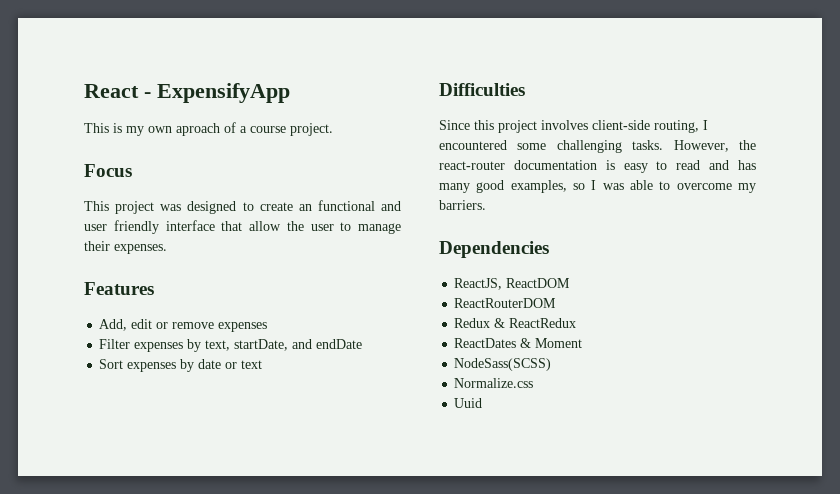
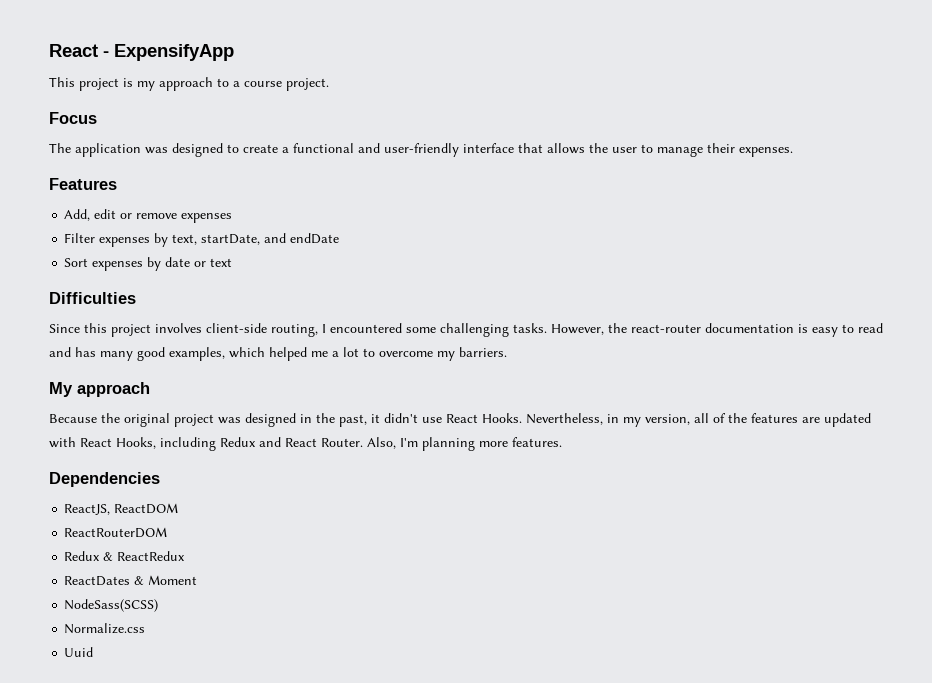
(109, 128) none -> [79,78,119,91] project
[148,122,236,136] own aproach of -> [159,77,229,91] approach to
[84,201,155,214] This project -> [49,143,141,157] The application
[298,204,312,211] an -> [282,147,289,153] a
[84,220,159,234] user friendly -> [384,143,459,157] user-friendly
[249,221,281,231] allow -> [547,143,585,154] allows
[573,180,653,190] so I was able -> [229,347,359,361] which helped me a lot
(486, 205) none -> [49,382,150,397] [49,413,871,427] [49,437,562,451] // My approach // Because the original project was designed in the past, it didn't use React Hooks. Nevertheless, in my version, all of the features are updated with React Hooks, including Redux and React Router. Also, I'm planning more features.

